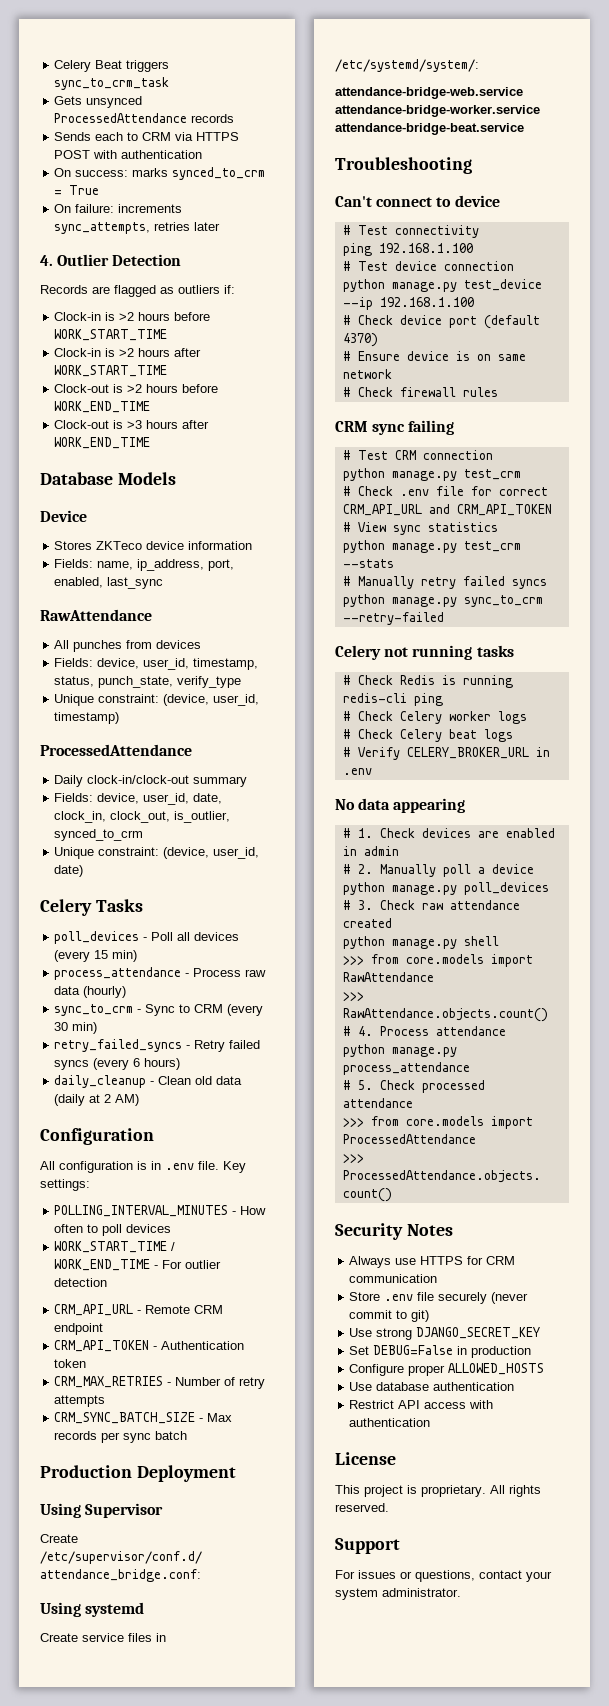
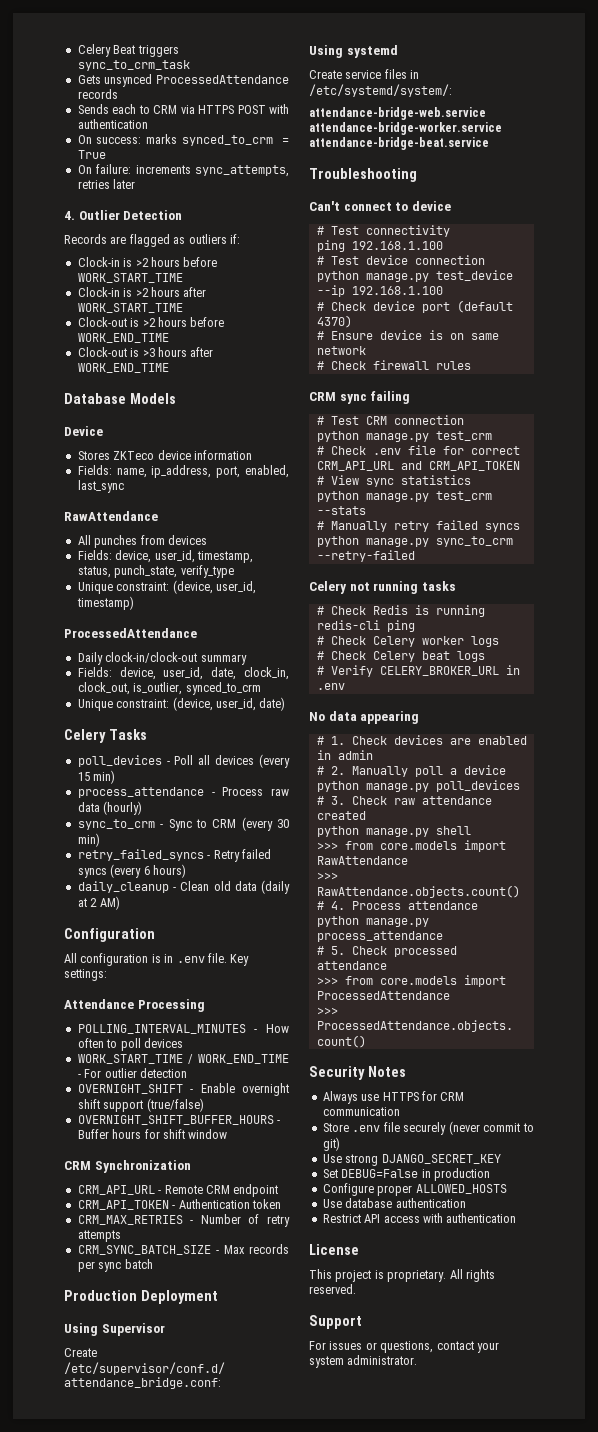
(90, 1185) none -> [64,999,205,1012] // Attendance Processing
(108, 1282) none -> [77,1083,289,1096] [77,1098,204,1112] [77,1115,281,1125] [77,1129,228,1139] [64,1160,191,1173] // OVERNIGHT_SHIFT - Enable overnight shift support (true/false) // OVERNIGHT_SHIFT_BUFFER_HOURS - Buffer hours for shift window // CRM Synchronization

